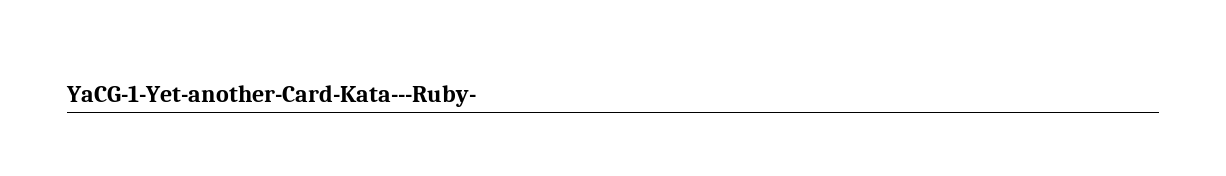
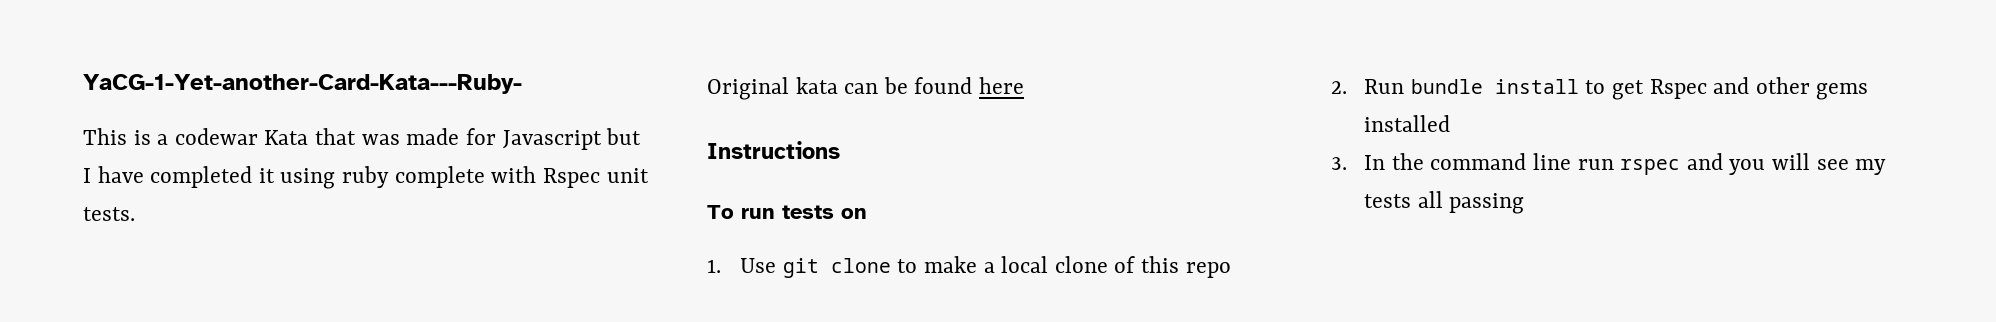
(476, 96) none -> [83,128,642,150] [83,166,649,189] [83,207,135,221] [707,77,1025,100] [707,141,840,159] [707,205,867,219] [707,256,1231,278] [1331,77,1869,100] [1364,115,1451,132] [1331,153,1887,175] [1364,191,1525,214] // This is a codewar Kata that was made for Javascript but I have completed it using ruby complete with Rspec unit tests. // Original kata can be found here // Instructions // To run tests on // 1. Use git clone to make a local clone of this repo // 2. Run bundle install to get Rspec and other gems installed // 3. In the command line run rspec and you will see my tests all passing

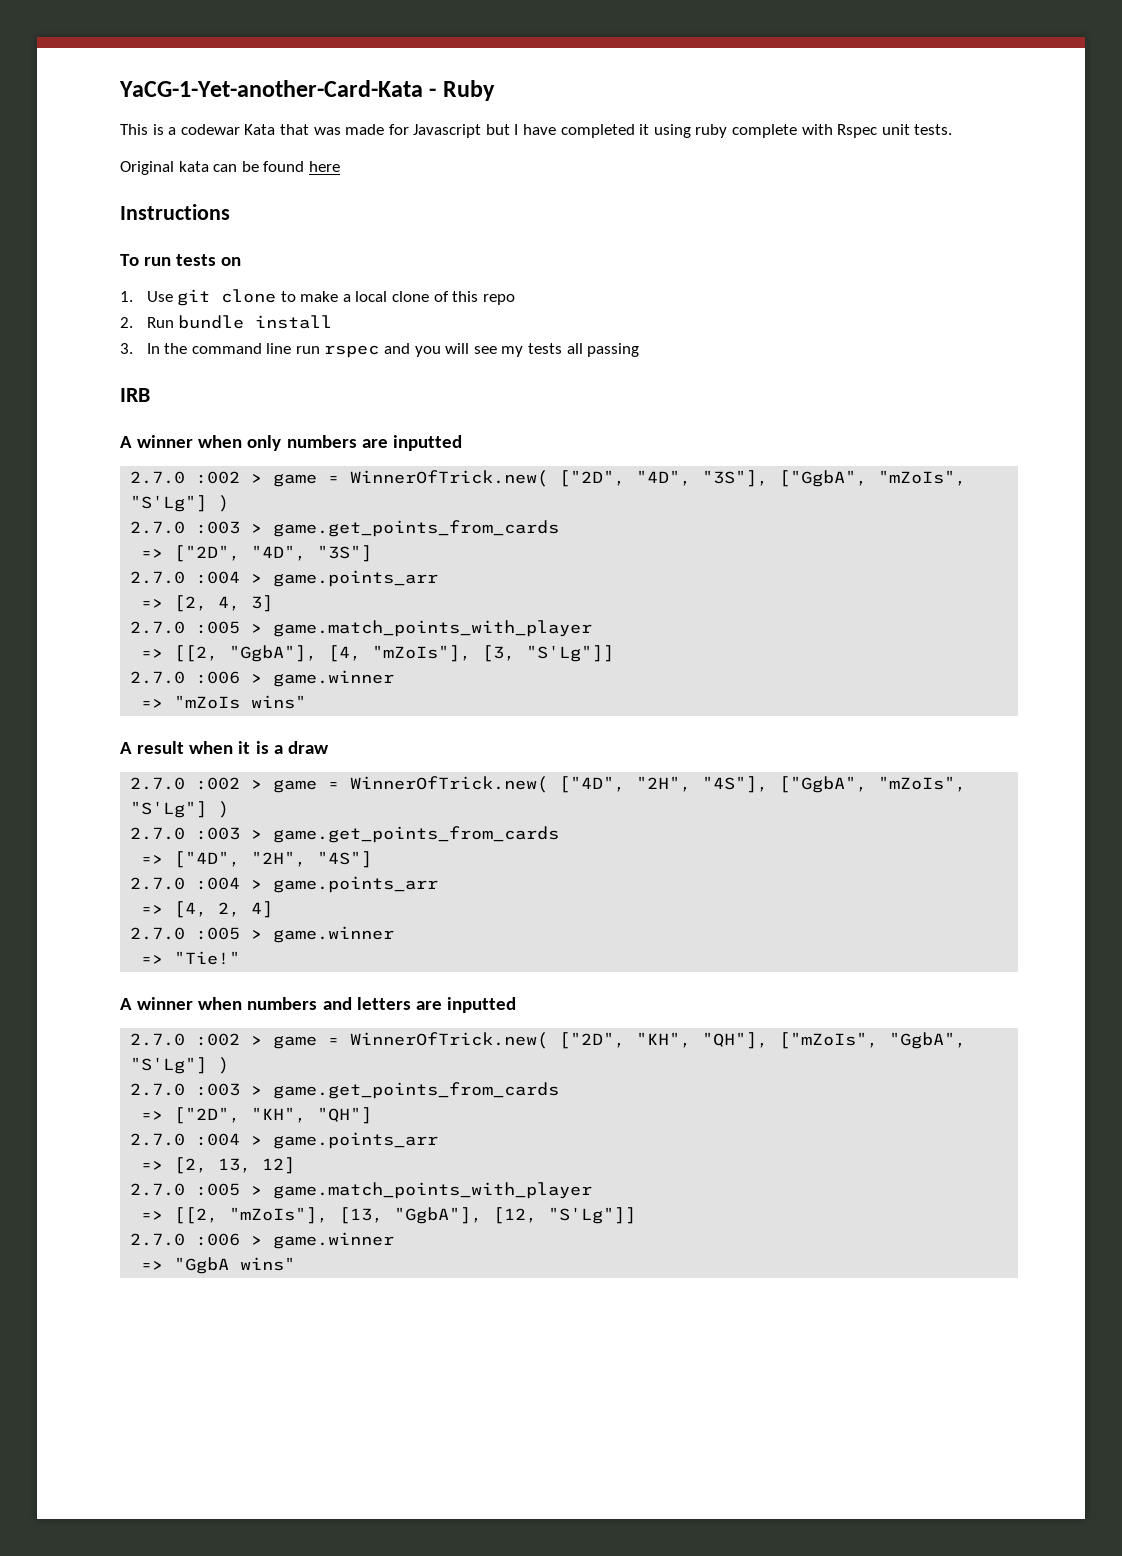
[83,74,522,94] YaCG-1-Yet-another-Card-Kata---Ruby- -> [119,80,495,101] YaCG-1-Yet-another-Card-Kata - Ruby
[1585,77,1869,100] [1364,115,1451,132] to get Rspec and other gems installed -> (333, 322) none
(1525, 203) none -> [120,388,150,402] [120,435,462,451] [130,470,967,487] [130,495,230,512] [130,520,560,537] [141,545,373,562] [130,570,439,587] [141,595,274,612] [130,620,593,637] [141,645,615,662] [130,670,395,687] [141,695,307,709] [120,741,329,754] [130,776,967,793] [130,801,230,818] [130,826,560,843] [141,851,373,868] [130,876,439,893] [141,901,274,918] [130,926,395,943] [141,951,241,965] [120,997,516,1013] [130,1032,967,1049] [130,1057,230,1074] [130,1082,560,1099] [141,1107,373,1124] [130,1132,439,1149] [141,1157,296,1174] [130,1182,593,1199] [141,1207,637,1224] [130,1232,395,1249] [141,1257,296,1274] // IRB // A winner when only numbers are inputted // 2.7.0 :002 > game = WinnerOfTrick.new( ["2D", "4D", "3S"], ["GgbA", "mZoIs", "S'Lg"] ) // 2.7.0 :003 > game.get_points_from_cards // => ["2D", "4D", "3S"] // 2.7.0 :004 > game.points_arr // => [2, 4, 3] // 2.7.0 :005 > game.match_points_with_player // => [[2, "GgbA"], [4, "mZoIs"], [3, "S'Lg"]] // 2.7.0 :006 > game.winner // => "mZoIs wins" // A result when it is a draw // 2.7.0 :002 > game = WinnerOfTrick.new( ["4D", "2H", "4S"], ["GgbA", "mZoIs", "S'Lg"] ) // 2.7.0 :003 > game.get_points_from_cards // => ["4D", "2H", "4S"] // 2.7.0 :004 > game.points_arr // => [4, 2, 4] // 2.7.0 :005 > game.winner // => "Tie!" // A winner when numbers and letters are inputted // 2.7.0 :002 > game = WinnerOfTrick.new( ["2D", "KH", "QH"], ["mZoIs", "GgbA", "S'Lg"] ) // 2.7.0 :003 > game.get_points_from_cards // => ["2D", "KH", "QH"] // 2.7.0 :004 > game.points_arr // => [2, 13, 12] // 2.7.0 :005 > game.match_points_with_player // => [[2, "mZoIs"], [13, "GgbA"], [12, "S'Lg"]] // 2.7.0 :006 > game.winner // => "GgbA wins"

